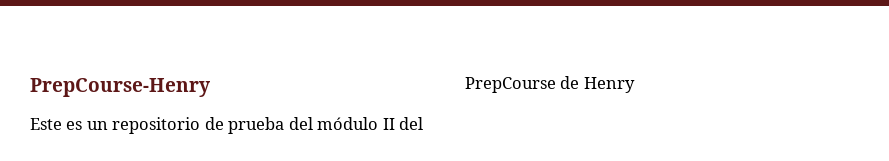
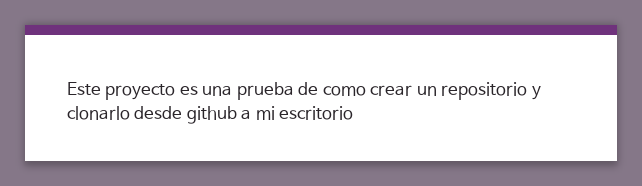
[30,78,210,97] [30,117,424,134] [465,76,635,93] PrepCourse-Henry // Este es un repositorio de prueba del módulo II del PrepCourse de Henry -> [67,82,541,100] [67,106,354,124] Este proyecto es una prueba de como crear un repositorio y clonarlo desde github a mi escritorio

